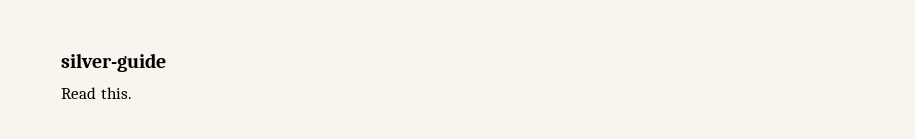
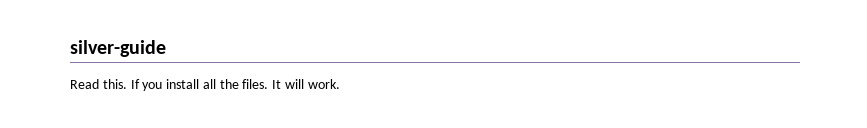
(132, 93) none -> [130,79,340,91] If you install all the files. It will work.

